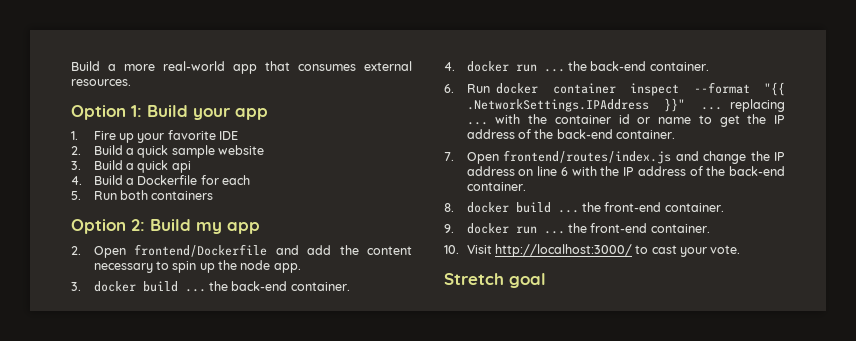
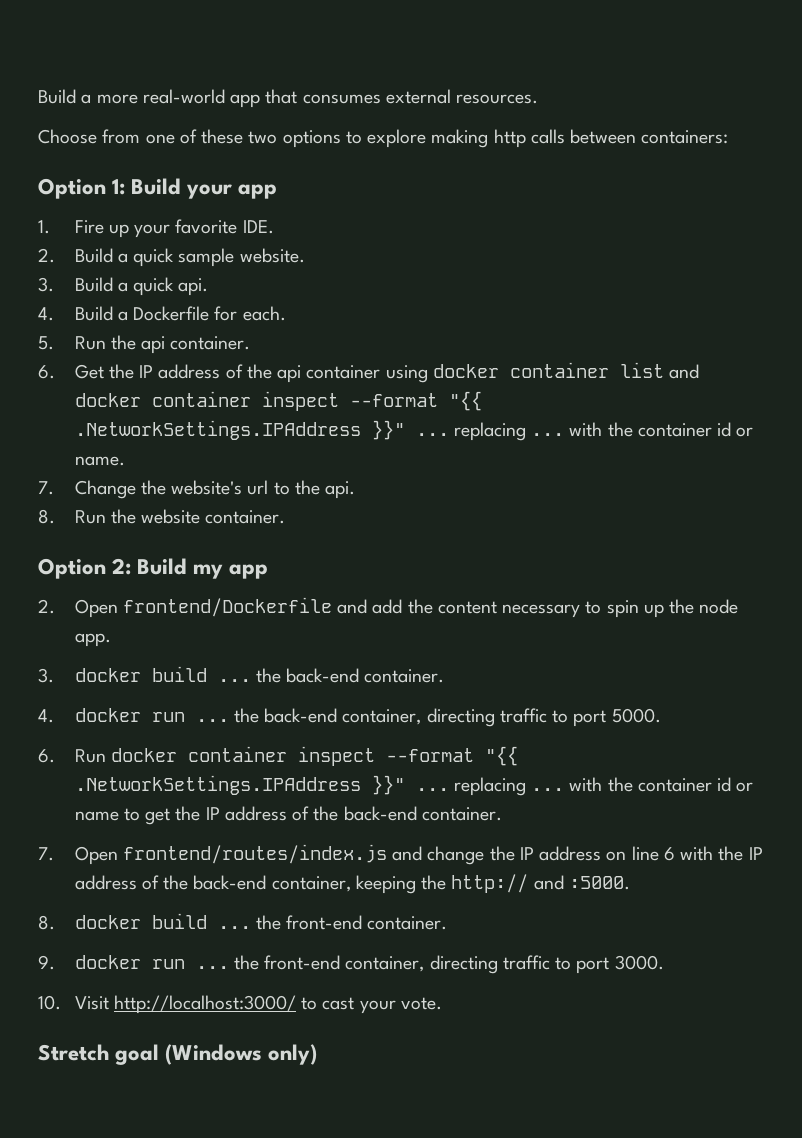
(131, 82) none -> [38,129,729,148] // Choose from one of these two options to explore making http calls between containers:
[219,131,239,140] IDE -> [242,220,274,234] IDE.
[218,145,265,155] website -> [239,248,305,263] website.
[171,161,191,173] api -> [178,278,209,296] api.
[222,175,251,185] each -> [242,306,286,321] each.
[119,190,214,200] both containers -> [110,335,251,354] [38,362,700,383] [74,391,482,411] [74,420,754,441] [74,456,125,466] [38,480,356,499] [38,509,286,524] the api container. // 6. Get the IP address of the api container using docker container list and docker container inspect --format "{{ .NetworkSettings.IPAddress }}" ... replacing ... with the container id or name. // 7. Change the website's url to the api. // 8. Run the website container.
[649,62,709,71] container. -> [342,708,661,727] container, directing traffic to port 5000.
[466,182,526,191] container. -> [271,874,630,894] container, keeping the http:// and :5000.
[650,224,710,233] container. -> [345,955,664,974] container, directing traffic to port 3000.
(546, 280) none -> [165,1044,318,1065] (Windows only)

